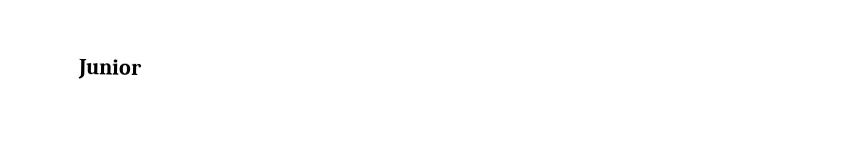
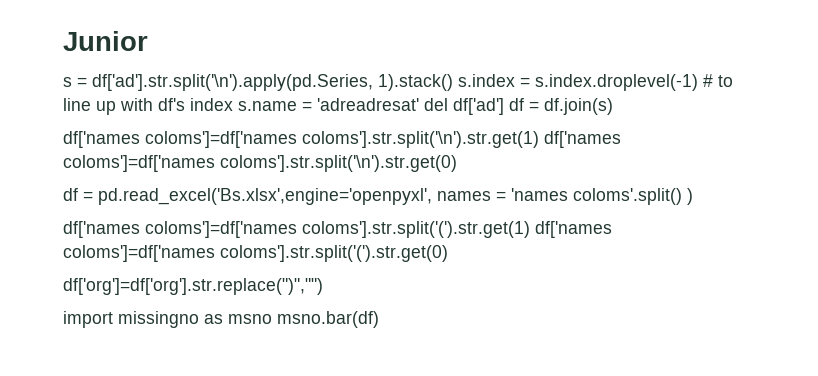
(142, 69) none -> [63,74,733,91] [63,98,613,115] [63,131,621,148] [63,155,457,172] [63,188,693,205] [63,221,612,238] [63,245,448,262] [63,278,323,295] [63,311,379,328] // s = df['ad'].str.split('\n').apply(pd.Series, 1).stack() s.index = s.index.droplevel(-1) # to line up with df's index s.name = 'adreadresat' del df['ad'] df = df.join(s) // df['names coloms']=df['names coloms'].str.split('\n').str.get(1) df['names coloms']=df['names coloms'].str.split('\n').str.get(0) // df = pd.read_excel('Вs.xlsx',engine='openpyxl', names = 'names coloms'.split() ) // df['names coloms']=df['names coloms'].str.split('(').str.get(1) df['names coloms']=df['names coloms'].str.split('(').str.get(0) // df['org']=df['org'].str.replace(")","") // import missingno as msno msno.bar(df)

